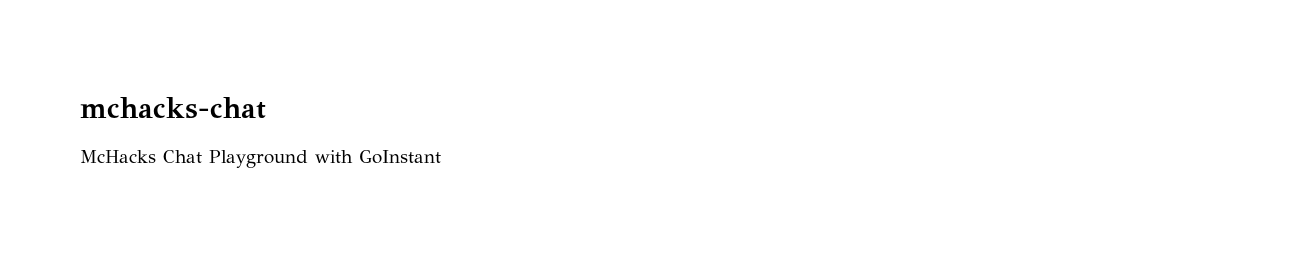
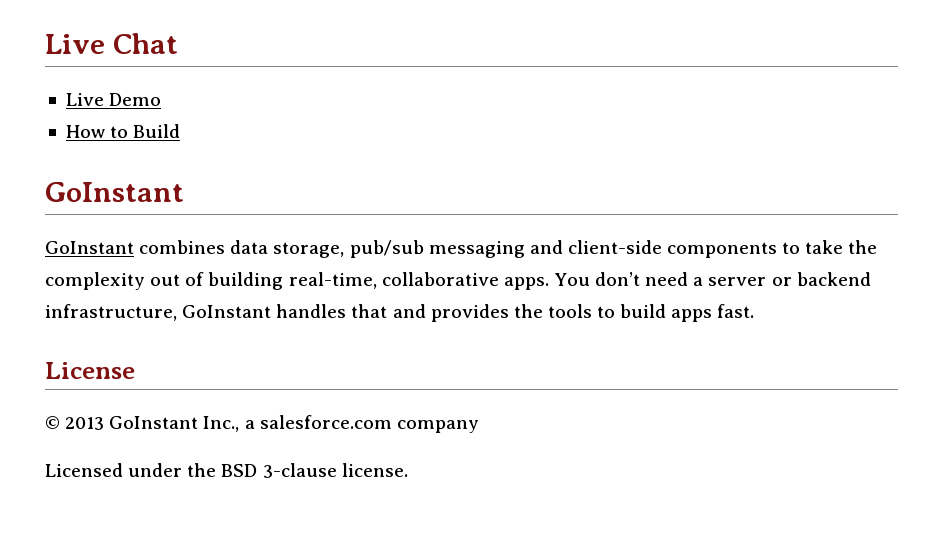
[80,97,266,119] [80,150,441,168] mchacks-chat // McHacks Chat Playground with GoInstant -> [45,33,178,54] [65,93,162,106] [65,124,181,138] [45,182,184,202] [45,240,878,258] [45,272,871,290] [45,304,755,322] [45,362,135,379] [45,415,479,433] [45,463,408,478] Live Chat // Live Demo // How to Build // GoInstant // GoInstant combines data storage, pub/sub messaging and client-side components to take the complexity out of building real-time, collaborative apps. You don’t need a server or backend infrastructure, GoInstant handles that and provides the tools to build apps fast. // License // © 2013 GoInstant Inc., a salesforce.com company // Licensed under the BSD 3-clause license.

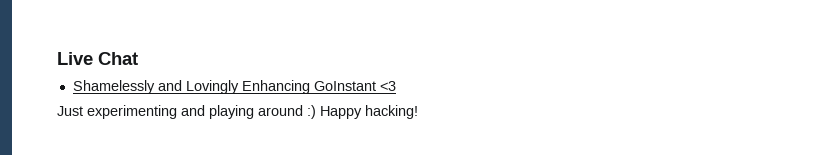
[65,93,162,106] [65,124,181,138] [45,182,184,202] [45,240,878,258] [45,272,871,290] [45,304,755,322] [45,362,135,379] [45,415,479,433] [45,463,408,478] Live Demo // How to Build // GoInstant // GoInstant combines data storage, pub/sub messaging and client-side components to take the complexity out of building real-time, collaborative apps. You don’t need a server or backend infrastructure, GoInstant handles that and provides the tools to build apps fast. // License // © 2013 GoInstant Inc., a salesforce.com company // Licensed under the BSD 3-clause license. -> [72,80,396,94] [57,105,418,119] Shamelessly and Lovingly Enhancing GoInstant <3 // Just experimenting and playing around :) Happy hacking!

